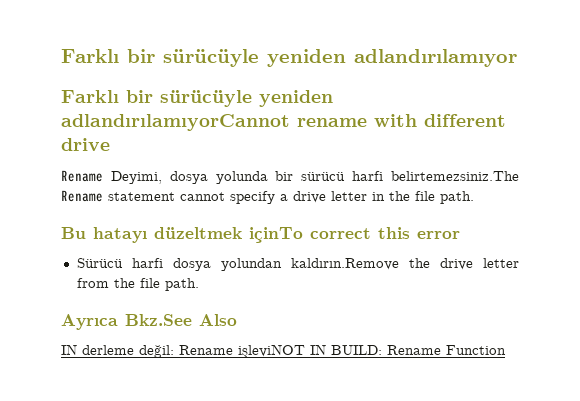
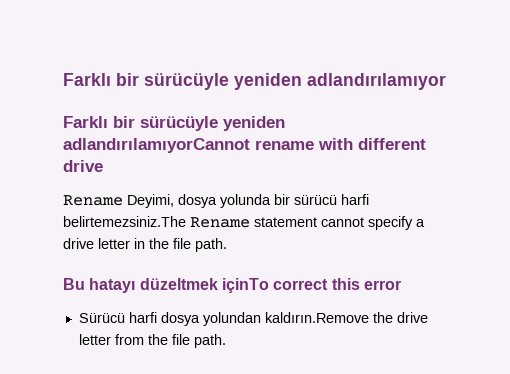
[61,314,237,330] [61,344,506,358] // Ayrıca Bkz.See Also // IN derleme değil: Rename işleviNOT IN BUILD: Rename Function -> (226, 341) none

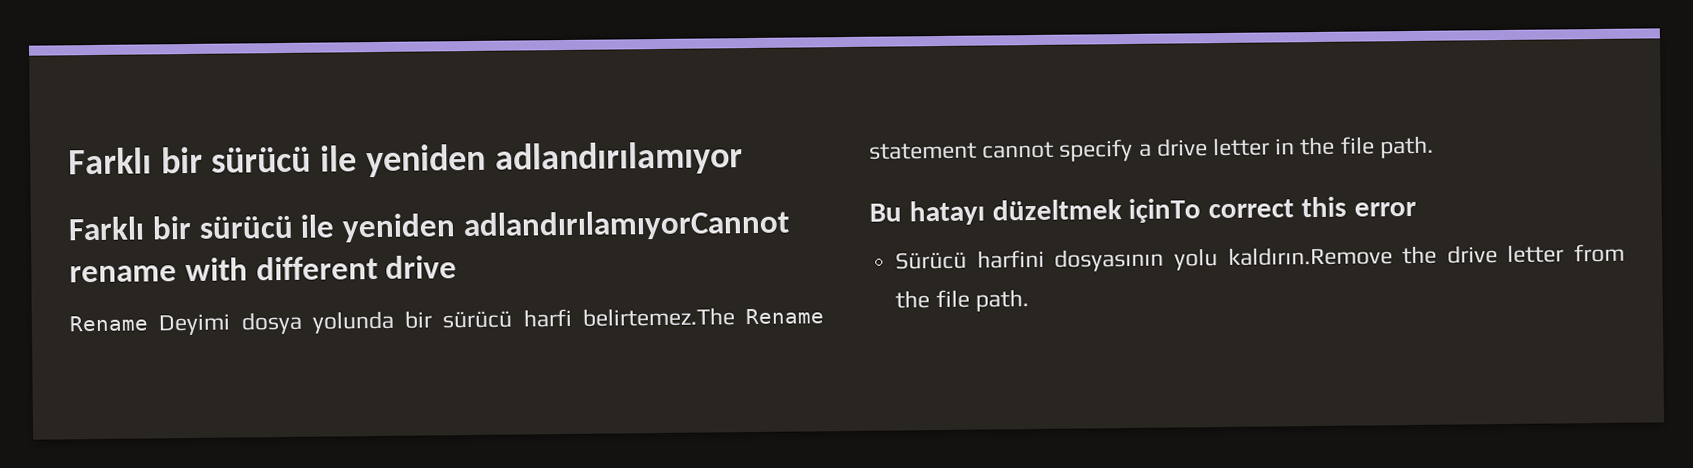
[63,73,229,90] Farklı bir sürücüyle -> [68,145,358,175] Farklı bir sürücü ile
[140,116,218,131] sürücüyle -> [198,214,336,239] sürücü ile
[127,194,174,208] Deyimi, -> [158,313,232,336] Deyimi
[63,216,186,227] belirtemezsiniz.The -> [581,307,735,327] belirtemez.The
[128,312,261,326] harfi dosya yolundan -> [976,248,1219,272] harfini dosyasının yolu

